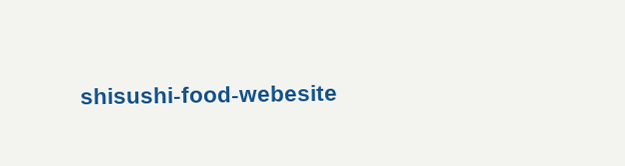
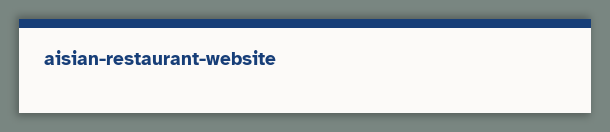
[80,84,338,105] shisushi-food-webesite -> [44,50,276,65] aisian-restaurant-website

